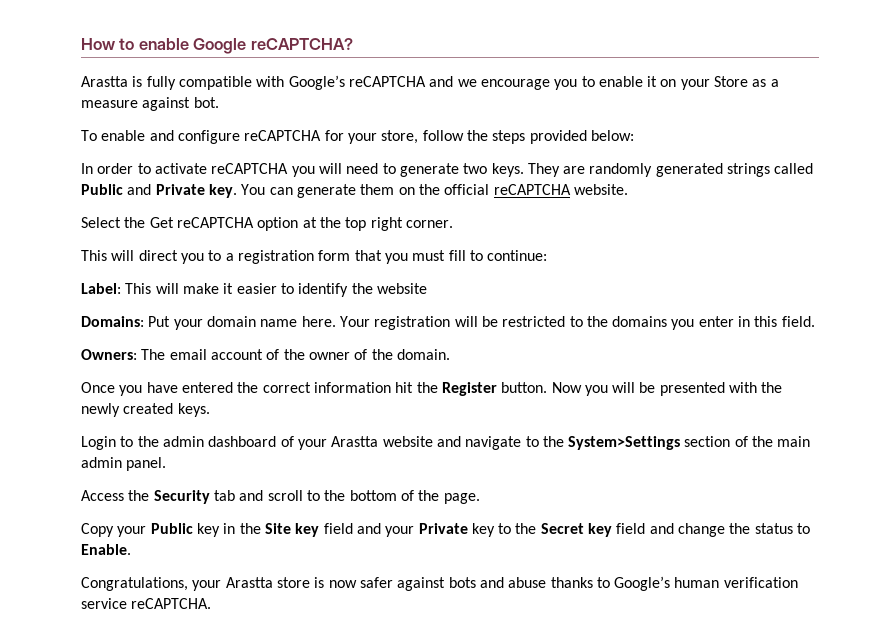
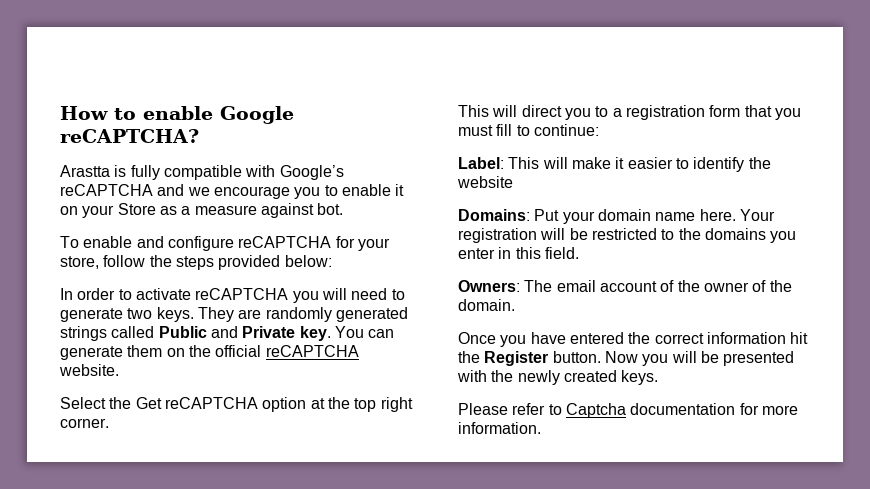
[81,436,811,450] [81,457,167,471] [81,490,480,504] [81,523,811,537] [81,544,131,555] [81,576,798,591] [81,598,212,609] Login to the admin dashboard of your Arastta website and navigate to the System>Settings section of the main admin panel. // Access the Security tab and scroll to the bottom of the page. // Copy your Public key in the Site key field and your Private key to the Secret key field and change the status to Enable. // Congratulations, your Arastta store is now safer against bots and abuse thanks to Google’s human verification service reCAPTCHA. -> [458,403,798,418] [458,422,541,434] Please refer to Captcha documentation for more information.

